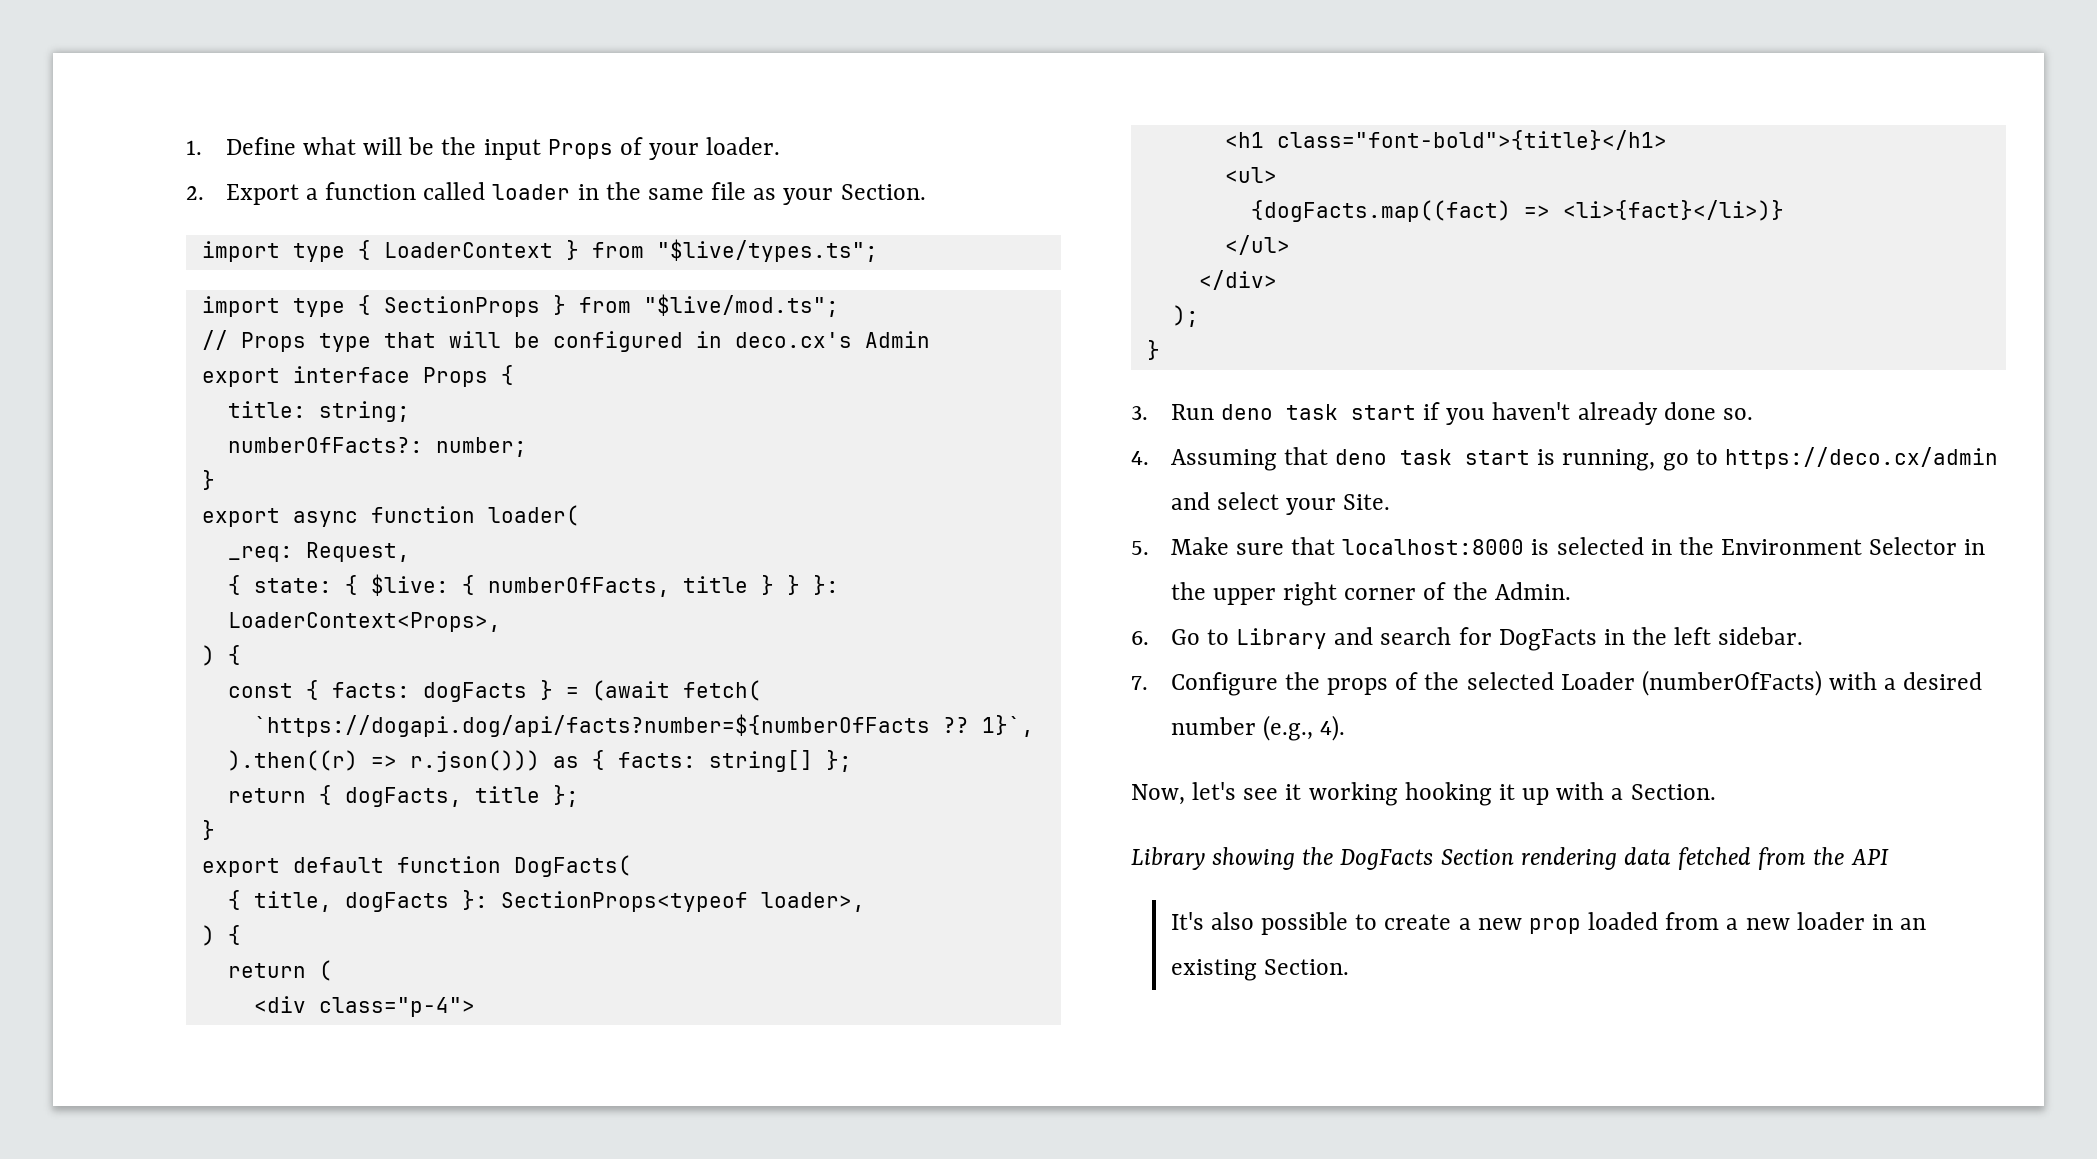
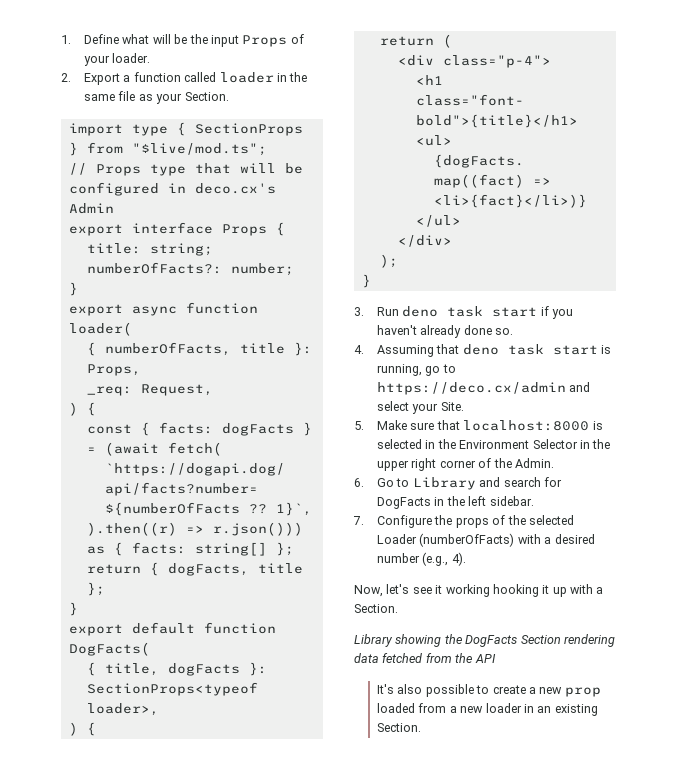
[201,239,878,262] // import type { LoaderContext } from "$live/types.ts"; -> (229, 96) none
[227,542,410,562] [227,574,839,597] [227,612,501,632] _req: Request, // { state: { $live: { numberOfFacts, title } } }: LoaderContext<Props>, -> [86,342,312,356] [86,364,141,376] [86,384,213,396] { numberOfFacts, title }: Props, // _req: Request,

